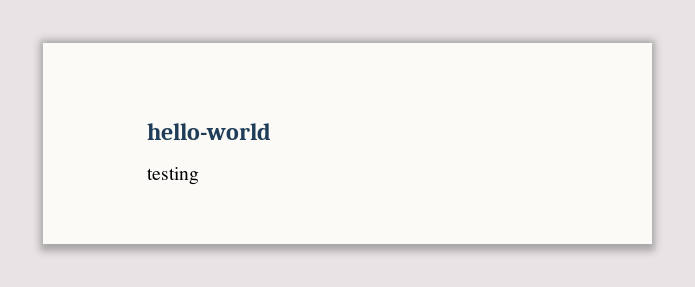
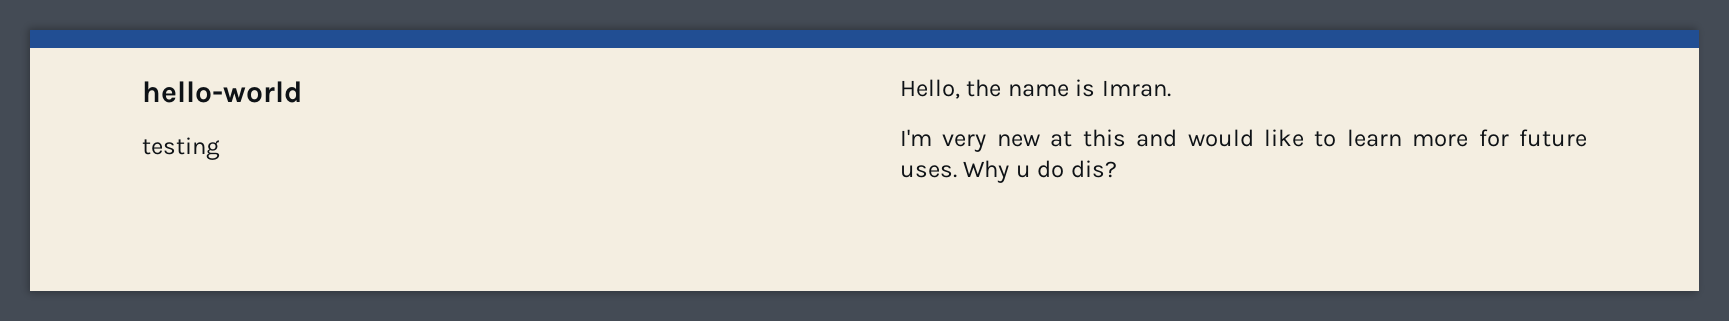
(199, 176) none -> [900,79,1171,99] [900,129,1587,152] [900,160,1117,183] // Hello, the name is Imran. // I'm very new at this and would like to learn more for future uses. Why u do dis?

